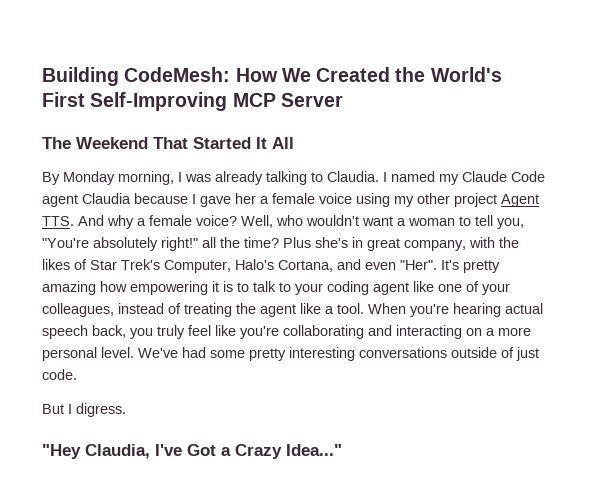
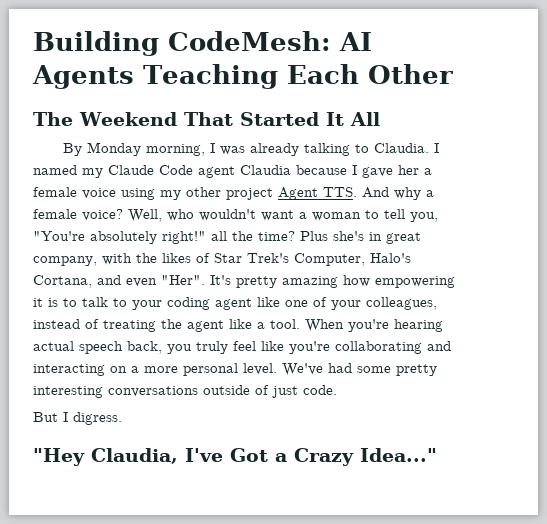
[235,67,502,82] [42,92,343,111] How We Created the World's First Self-Improving MCP Server -> [339,32,372,51] [32,64,453,89] AI Agents Teaching Each Other

